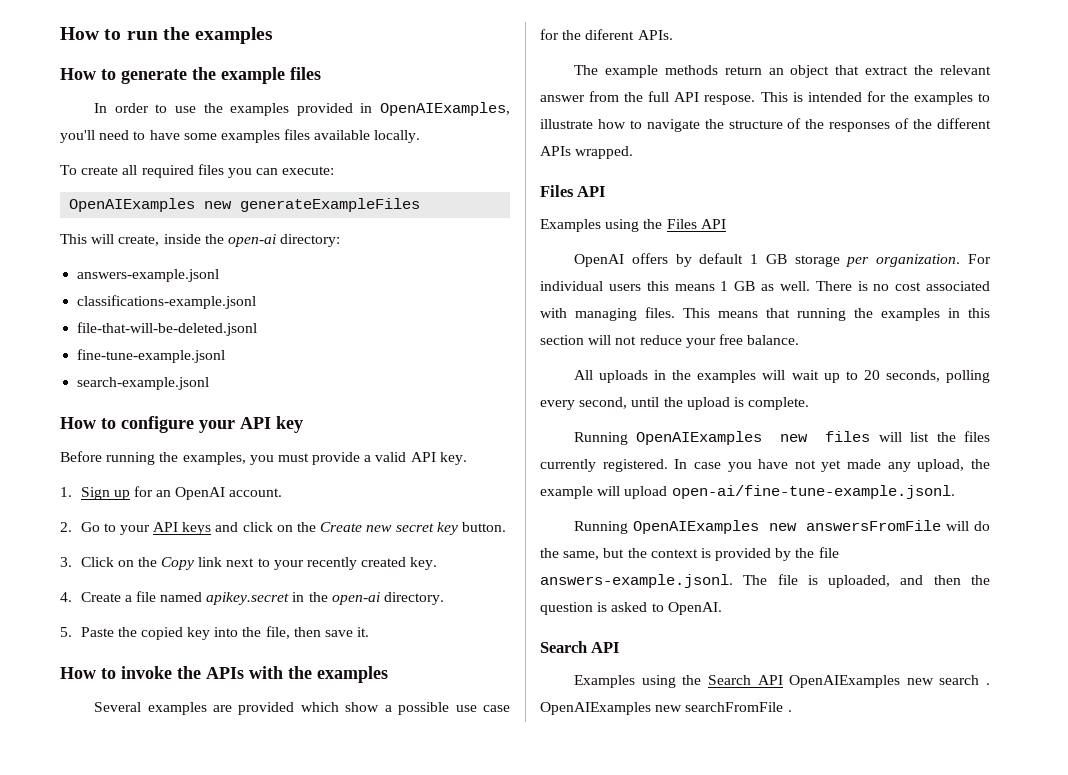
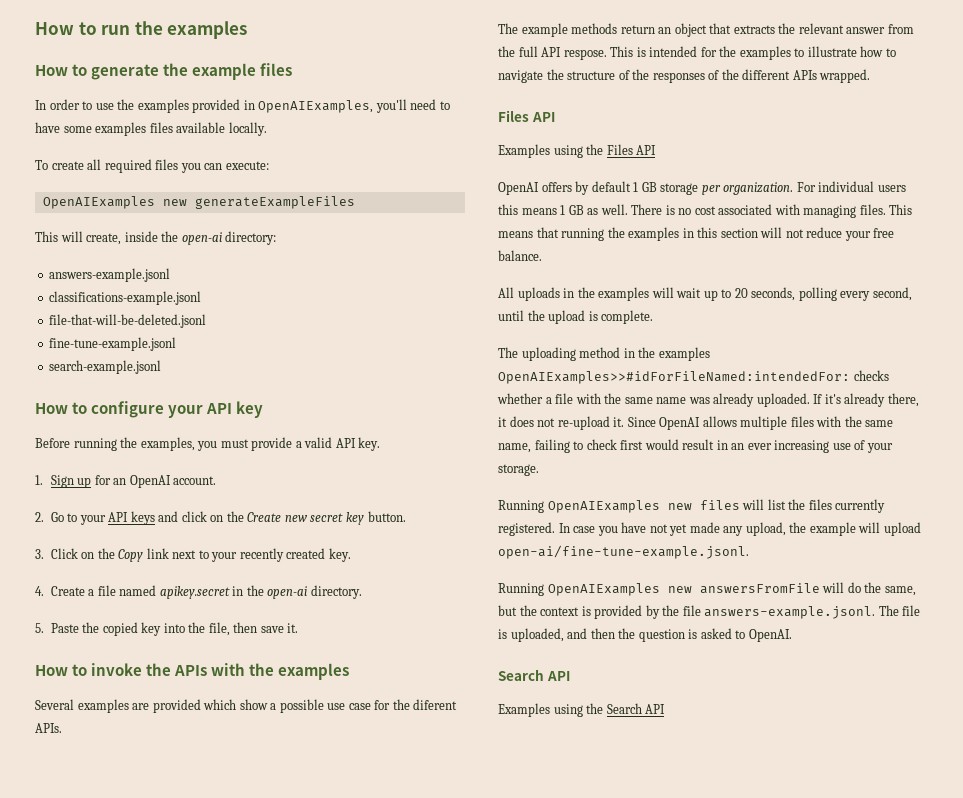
[865,66,909,75] extract -> [733,25,775,34] extracts
(810, 403) none -> [498,347,710,361] [498,370,889,384] [497,393,919,407] [498,416,894,430] [498,439,893,453] [498,464,539,476] // The uploading method in the examples OpenAIExamples>>#idForFileNamed:intendedFor: checks whether a file with the same name was already uploaded. If it's already there, it does not re-upload it. Since OpenAI allows multiple files with the same name, failing to check first would result in an ever increasing use of your storage.
[789,675,990,688] [540,702,792,715] OpenAIExamples new search . OpenAIExamples new searchFromFile . -> (666, 709) none

